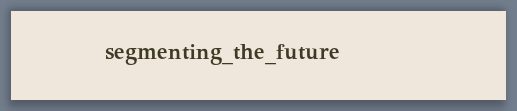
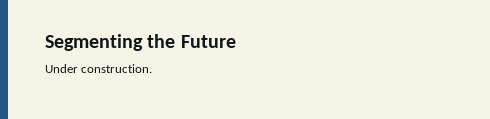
[105,44,340,65] segmenting_the_future -> [45,34,236,51] [45,64,153,73] Segmenting the Future // Under construction.

